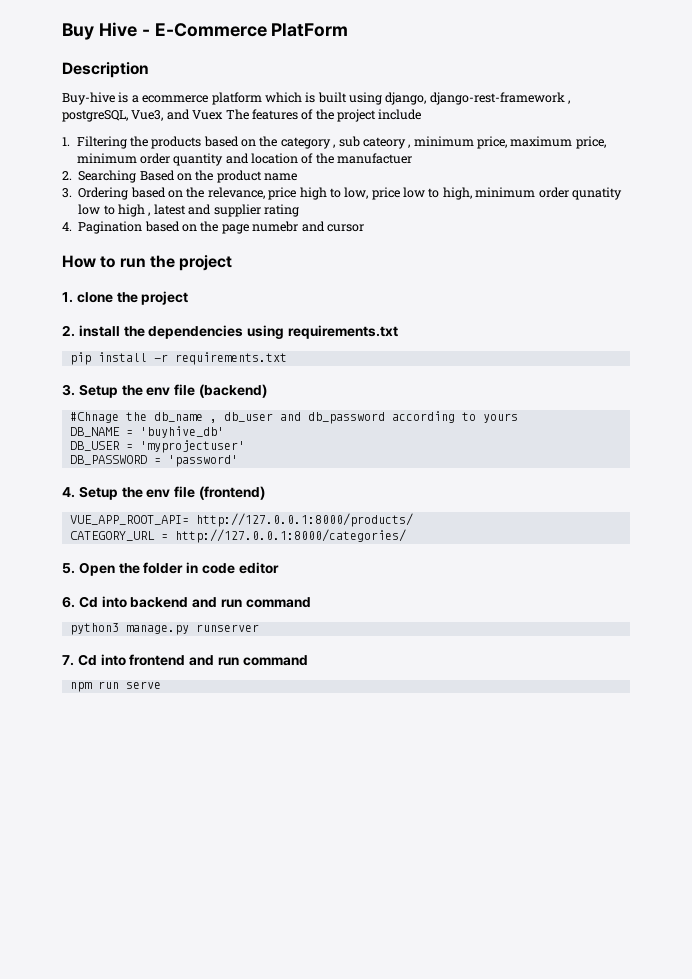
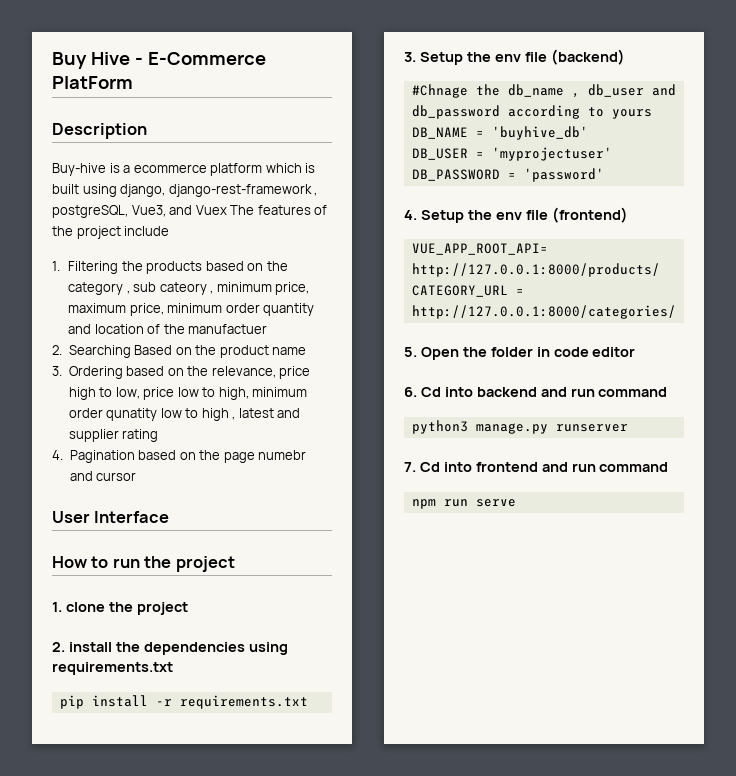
(364, 228) none -> [52,511,170,523] // User Interface

